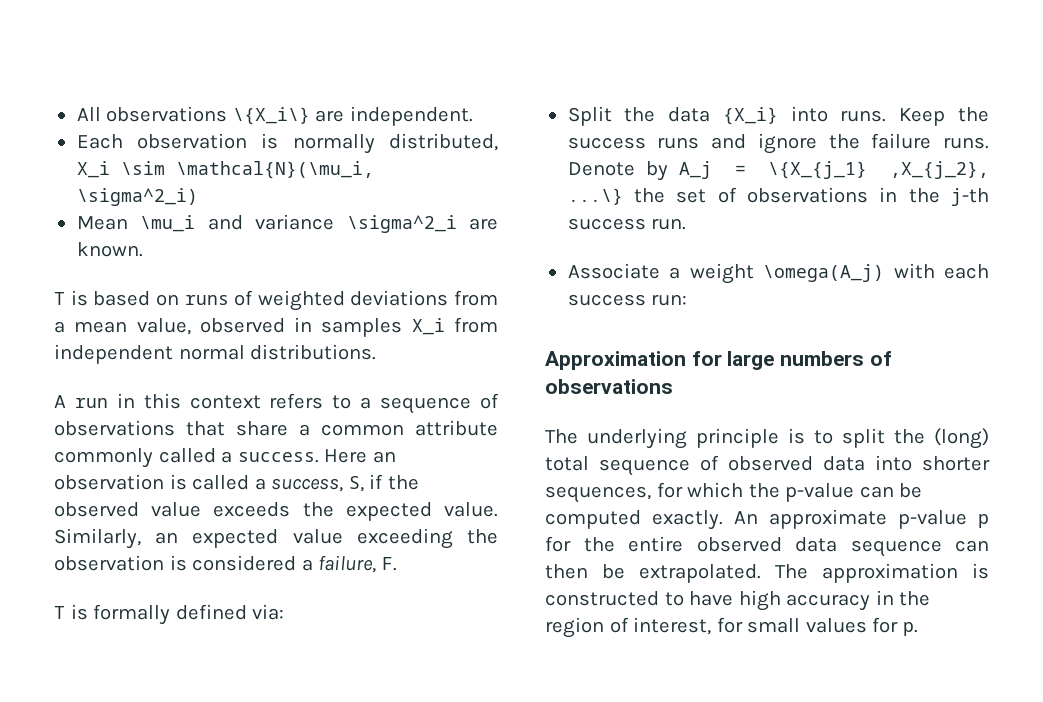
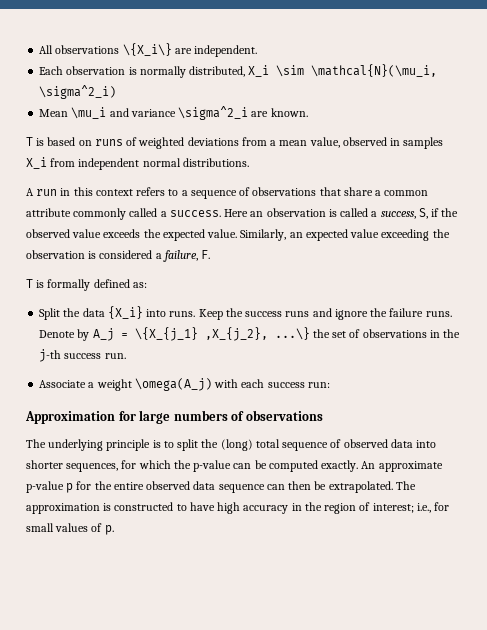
[252,604,285,620] via: -> [132,282,147,288] as:
[633,617,712,635] interest, -> [372,503,431,513] interest; i.e.,
[872,617,899,633] for -> [91,523,103,532] of

